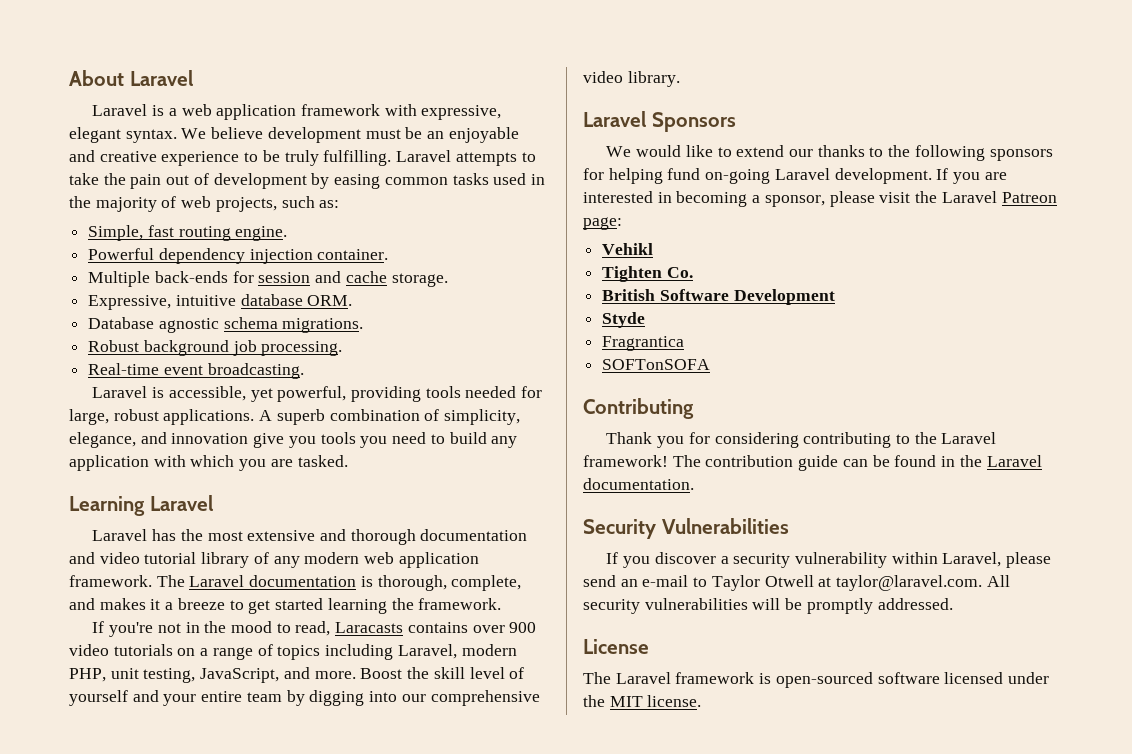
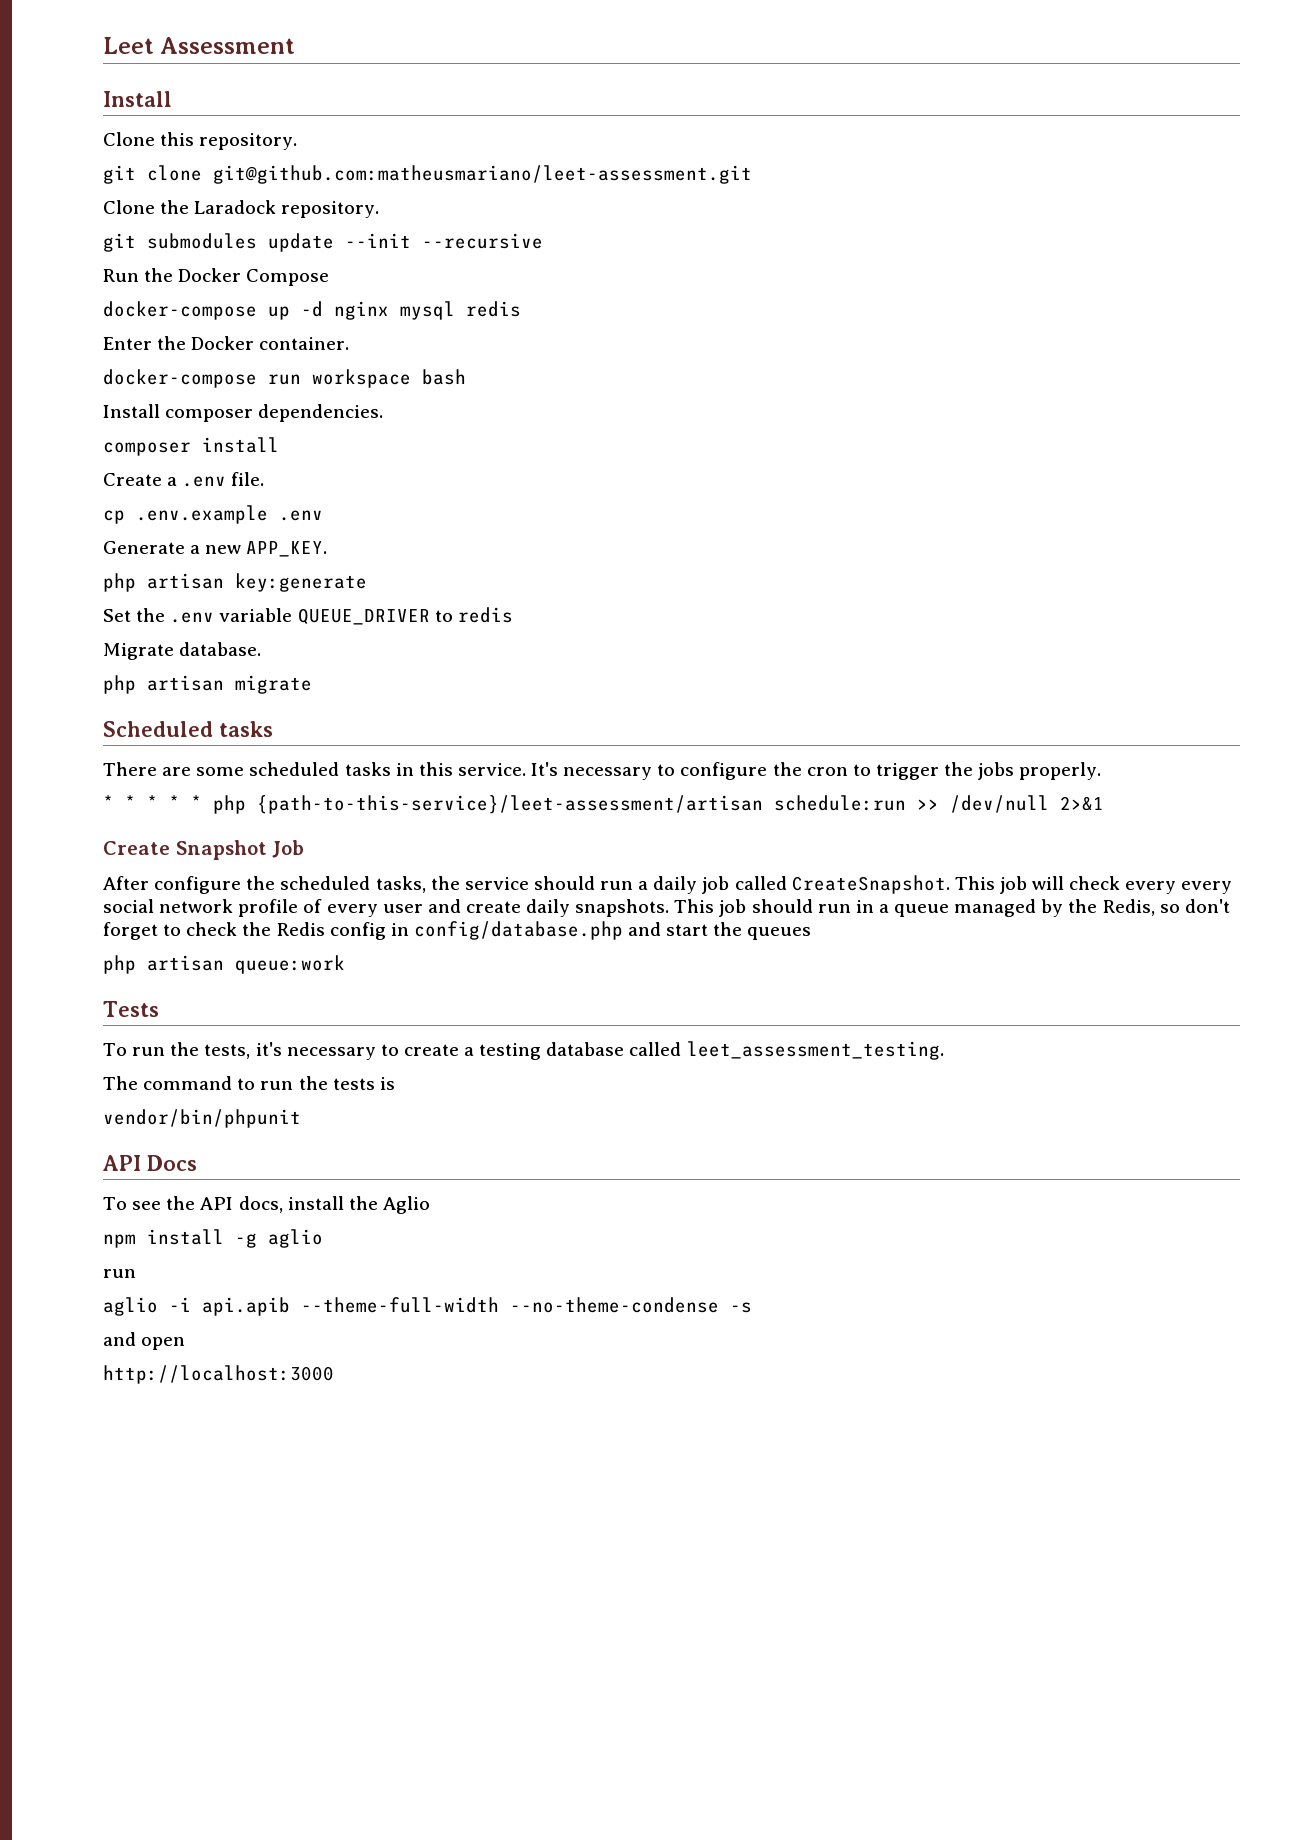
[69,70,193,86] [92,104,502,120] [69,127,519,143] [69,150,536,166] [69,173,545,189] [69,196,340,212] [88,225,288,241] [88,248,389,264] [88,271,448,287] [88,294,353,310] [88,317,364,333] [88,340,343,356] [88,363,304,379] [92,386,543,402] [69,409,521,425] [69,432,518,448] [69,455,348,471] [69,495,213,516] [92,529,528,545] [69,552,479,568] [69,575,522,591] [69,598,502,614] [92,621,537,637] [69,644,517,660] [69,667,525,683] [69,690,540,706] [583,71,680,87] [583,111,736,132] [606,145,1053,161] [583,168,1007,184] [583,191,1057,207] [583,217,622,230] [602,243,654,255] [602,266,693,282] [602,289,835,305] [602,312,646,328] [602,336,685,351] [602,359,711,370] [583,398,694,419] [606,432,997,448] [583,455,1042,471] [583,478,694,490] [583,518,789,539] [606,552,1052,568] [583,575,1010,591] [583,598,953,614] [583,639,649,654] [583,672,1050,688] [583,695,702,707] About Laravel // Laravel is a web application framework with expressive, elegant syntax. We believe development must be an enjoyable and creative experience to be truly fulfilling. Laravel attempts to take the pain out of development by easing common tasks used in the majority of web projects, such as: // Simple, fast routing engine. // Powerful dependency injection container. // Multiple back-ends for session and cache storage. // Expressive, intuitive database ORM. // Database agnostic schema migrations. // Robust background job processing. // Real-time event broadcasting. // Laravel is accessible, yet powerful, providing tools needed for large, robust applications. A superb combination of simplicity, elegance, and innovation give you tools you need to build any application with which you are tasked. // Learning Laravel // Laravel has the most extensive and thorough documentation and video tutorial library of any modern web application framework. The Laravel documentation is thorough, complete, and makes it a breeze to get started learning the framework. // If you're not in the mood to read, Laracasts contains over 900 video tutorials on a range of topics including Laravel, modern PHP, unit testing, JavaScript, and more. Boost the skill level of yourself and your entire team by digging into our comprehensive video library. // Laravel Sponsors // We would like to extend our thanks to the following sponsors for helping fund on-going Laravel development. If you are interested in becoming a sponsor, please visit the Laravel Patreon page: // Vehikl // Tighten Co. // British Software Development // Styde // Fragrantica // SOFTonSOFA // Contributing // Thank you for considering contributing to the Laravel framework! The contribution guide can be found in the Laravel documentation. // Security Vulnerabilities // If you discover a security vulnerability within Laravel, please send an e-mail to Taylor Otwell at taylor@laravel.com. All security vulnerabilities will be promptly addressed. // License // The Laravel framework is open-sourced software licensed under the MIT license. -> [103,37,296,54] [103,91,172,107] [103,132,298,150] [103,165,752,184] [103,200,380,218] [103,233,543,252] [103,268,330,286] [103,301,521,320] [103,336,350,350] [103,369,466,388] [103,404,384,422] [103,437,279,456] [103,472,265,487] [103,505,323,524] [103,541,328,557] [103,573,367,592] [103,607,513,625] [103,642,262,660] [103,675,312,694] [103,721,273,737] [103,762,1102,780] [103,795,1104,814] [103,840,305,860] [103,875,1233,894] [103,899,1230,917] [103,921,812,940] [103,955,345,974] [103,1001,159,1017] [103,1041,944,1060] [103,1076,395,1090] [103,1109,301,1128] [103,1155,197,1171] [103,1196,430,1214] [103,1229,323,1248] [103,1269,136,1278] [103,1297,752,1316] [103,1332,186,1350] [103,1365,334,1384] Leet Assessment // Install // Clone this repository. // git clone git@github.com:matheusmariano/leet-assessment.git // Clone the Laradock repository. // git submodules update --init --recursive // Run the Docker Compose // docker-compose up -d nginx mysql redis // Enter the Docker container. // docker-compose run workspace bash // Install composer dependencies. // composer install // Create a .env file. // cp .env.example .env // Generate a new APP_KEY. // php artisan key:generate // Set the .env variable QUEUE_DRIVER to redis // Migrate database. // php artisan migrate // Scheduled tasks // There are some scheduled tasks in this service. It's necessary to configure the cron to trigger the jobs properly. // * * * * * php {path-to-this-service}/leet-assessment/artisan schedule:run >> /dev/null 2>&1 // Create Snapshot Job // After configure the scheduled tasks, the service should run a daily job called CreateSnapshot. This job will check every every social network profile of every user and create daily snapshots. This job should run in a queue managed by the Redis, so don't forget to check the Redis config in config/database.php and start the queues // php artisan queue:work // Tests // To run the tests, it's necessary to create a testing database called leet_assessment_testing. // The command to run the tests is // vendor/bin/phpunit // API Docs // To see the API docs, install the Aglio // npm install -g aglio // run // aglio -i api.apib --theme-full-width --no-theme-condense -s // and open // http://localhost:3000

